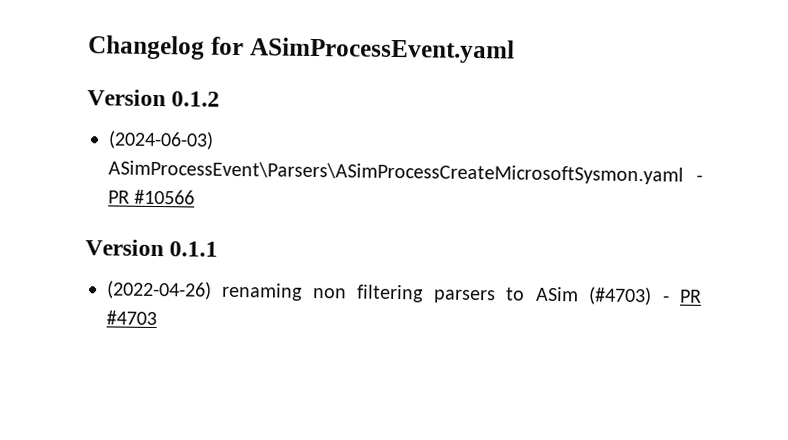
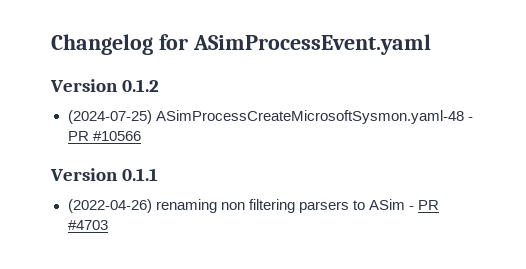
[108,130,214,150] [108,160,684,185] (2024-06-03) ASimProcessEvent\Parsers\ASimProcessCreateMicrosoftSysmon.yaml -> [67,110,464,124] (2024-07-25) ASimProcessCreateMicrosoftSysmon.yaml-48
[588,286,653,306] (#4703) -> (405, 204) none

